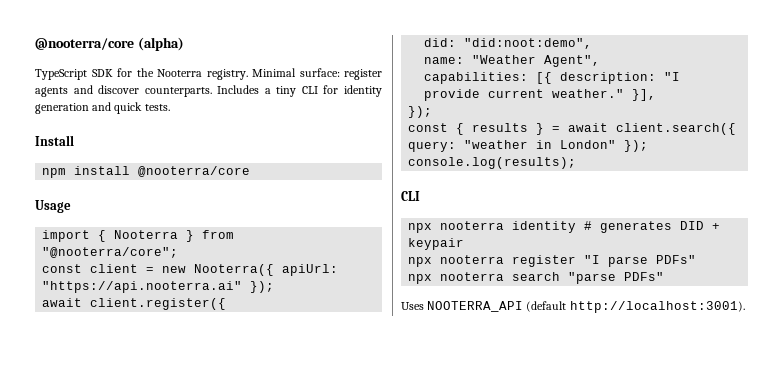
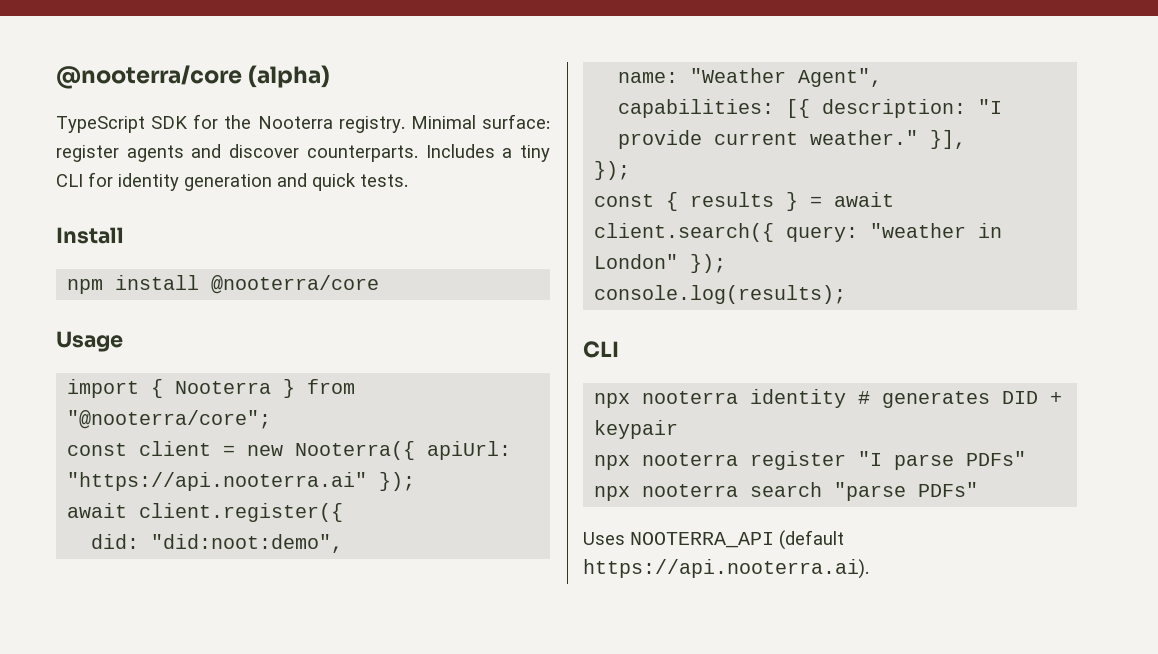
[569,301,745,313] http://localhost:3001). -> [583,559,869,579] https://api.nooterra.ai).

